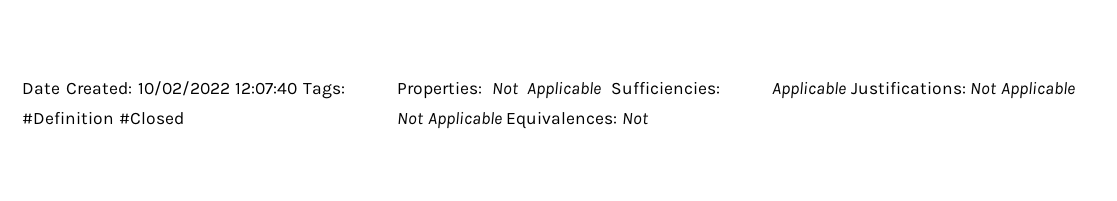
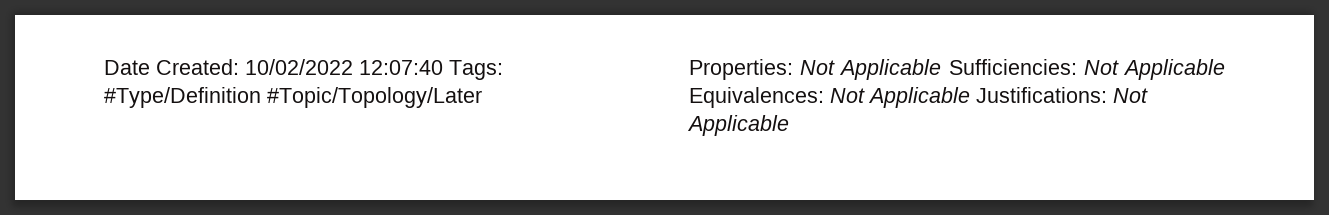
[22,111,184,125] #Definition #Closed -> [104,87,482,108] #Type/Definition #Topic/Topology/Later

